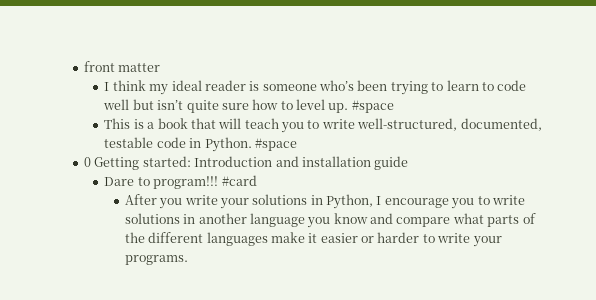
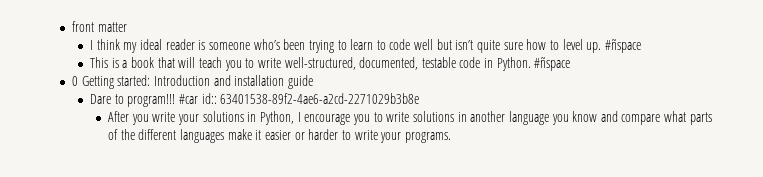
[351,100,394,113] #space -> [604,38,641,53] #ñspace
[254,138,297,151] #space -> [534,56,571,71] #ñspace
[221,175,257,186] #card -> [179,93,420,104] #car id:: 63401538-89f2-4ae6-a2cd-2271029b3b8e

